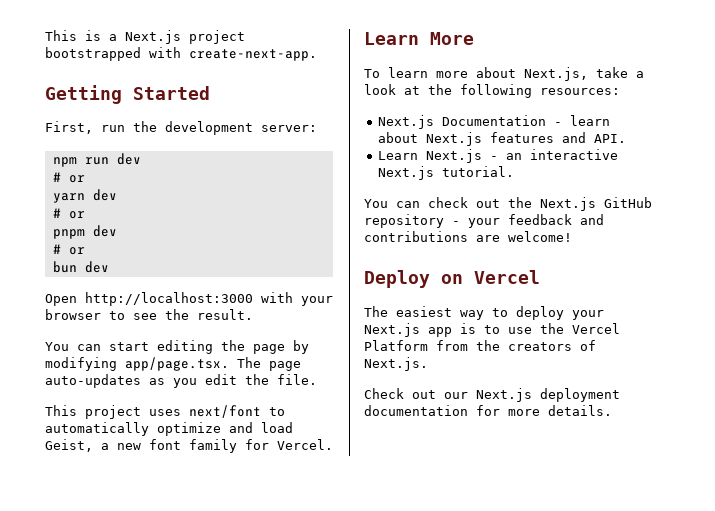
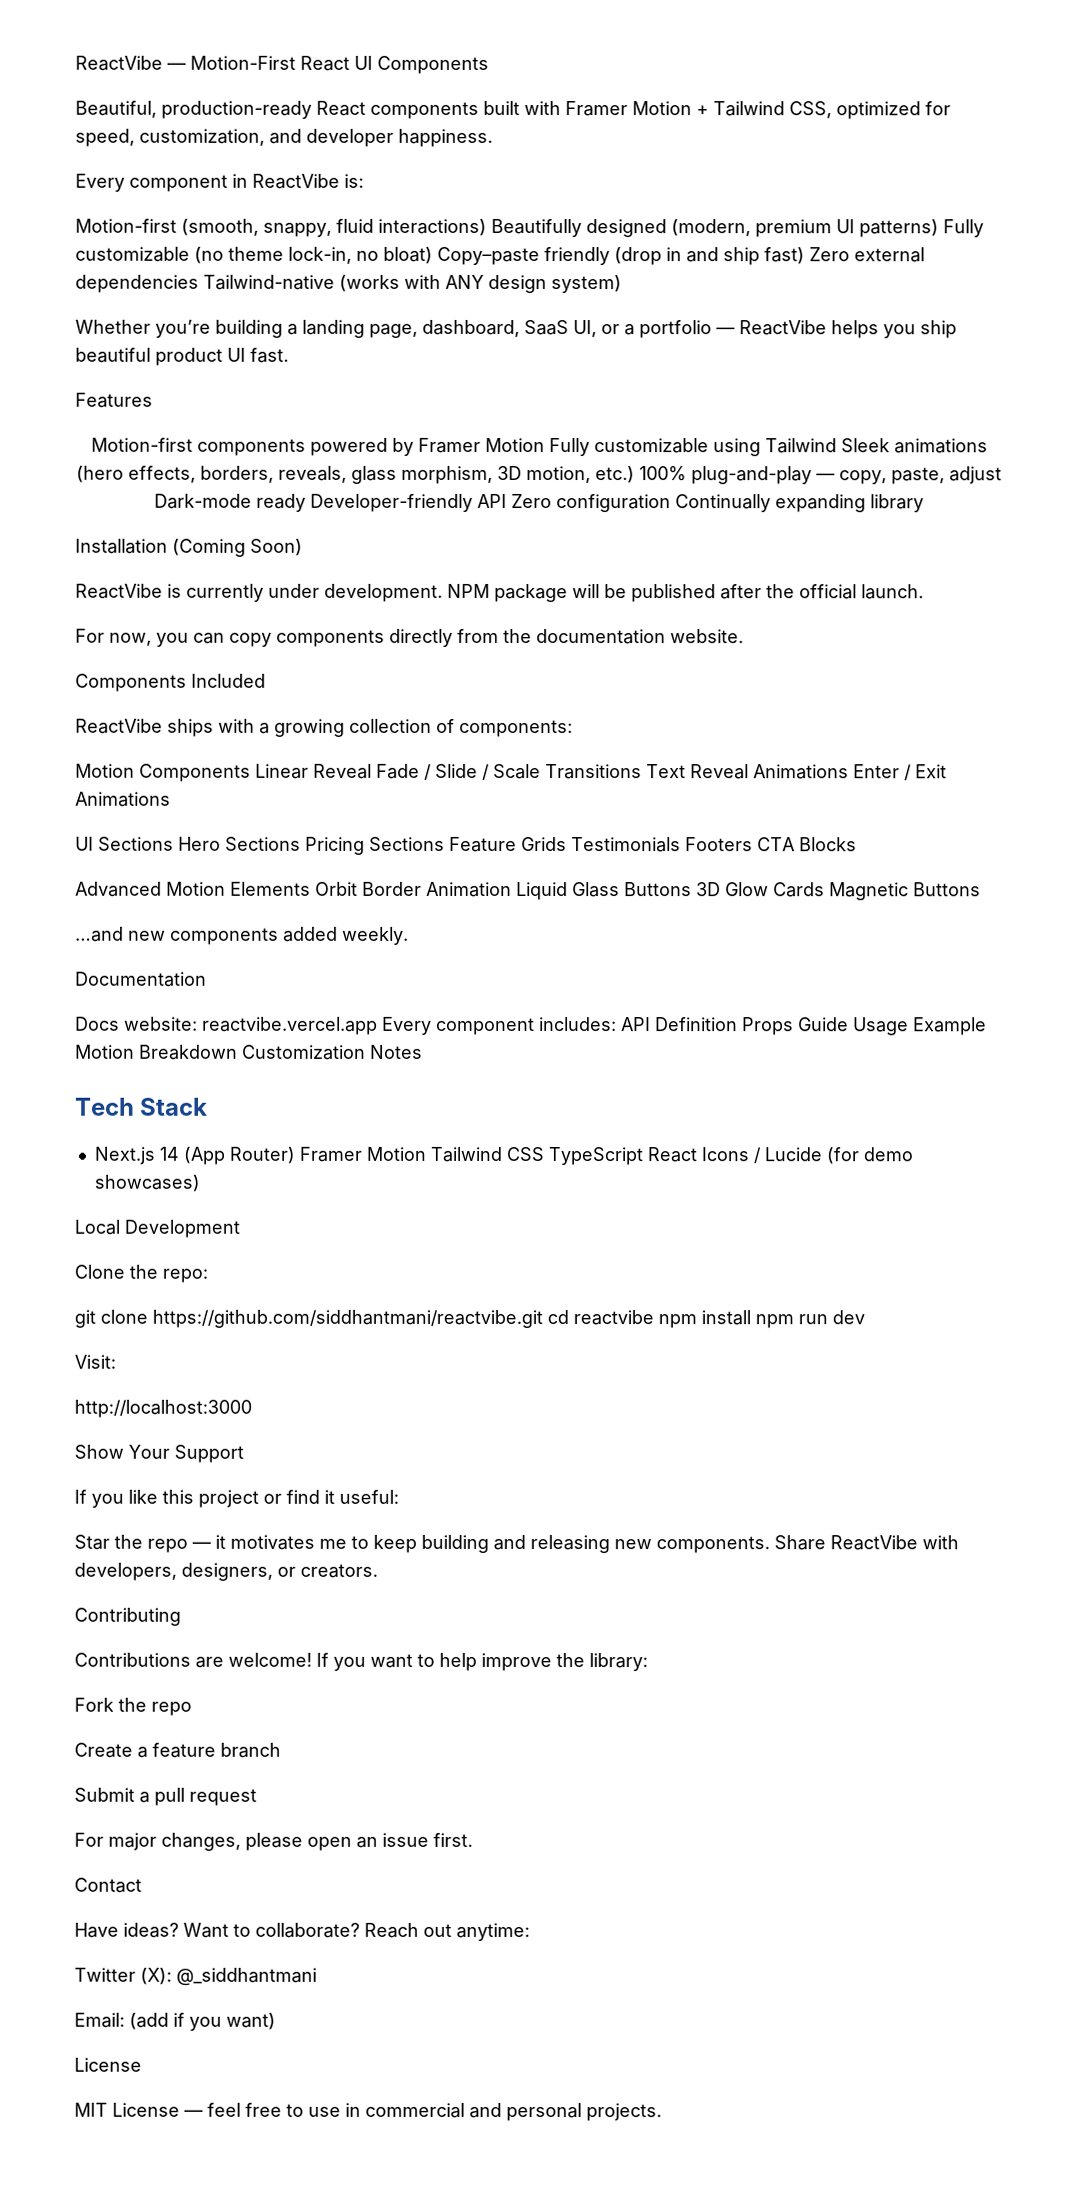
[45,30,245,44] [45,47,317,61] [45,85,210,104] [45,121,317,135] [52,153,141,167] [52,172,85,183] [52,189,117,203] [52,208,85,219] [52,225,117,239] [52,244,85,255] [52,261,109,273] [45,292,333,306] [45,309,253,320] [45,340,309,354] [45,357,301,371] [45,374,317,388] [45,405,285,419] [45,422,293,436] [45,439,333,453] [364,32,474,45] [364,67,644,81] [364,84,620,98] [378,115,611,129] [378,132,627,146] [378,149,619,163] [378,166,515,180] [364,197,652,211] [364,214,604,228] [364,231,572,242] [364,270,540,288] [364,306,604,320] [364,323,620,337] [364,340,596,351] [364,357,428,371] [364,388,620,402] [364,405,612,416] This is a Next.js project bootstrapped with create-next-app. // Getting Started // First, run the development server: // npm run dev // # or // yarn dev // # or // pnpm dev // # or // bun dev // Open http://localhost:3000 with your browser to see the result. // You can start editing the page by modifying app/page.tsx. The page auto-updates as you edit the file. // This project uses next/font to automatically optimize and load Geist, a new font family for Vercel. // Learn More // To learn more about Next.js, take a look at the following resources: // Next.js Documentation - learn about Next.js features and API. // Learn Next.js - an interactive Next.js tutorial. // You can check out the Next.js GitHub repository - your feedback and contributions are welcome! // Deploy on Vercel // The easiest way to deploy your Next.js app is to use the Vercel Platform from the creators of Next.js. // Check out our Next.js deployment documentation for more details. -> [75,55,489,74] [75,100,951,120] [75,128,493,147] [75,173,364,192] [75,218,984,238] [75,246,925,266] [75,274,622,294] [75,319,957,339] [75,347,289,366] [75,392,153,408] [90,437,988,457] [76,465,1002,485] [154,493,924,513] [75,538,303,557] [75,583,924,603] [75,628,744,647] [75,673,266,692] [75,718,573,738] [75,763,947,782] [75,791,171,807] [75,836,857,855] [75,881,981,901] [75,926,409,945] [75,971,207,987] [75,1016,987,1036] [75,1044,423,1060] [74,1097,209,1116] [93,1146,913,1166] [93,1174,200,1192] [74,1219,240,1238] [74,1264,208,1283] [74,1309,865,1329] [74,1354,116,1369] [74,1399,252,1418] [74,1444,244,1463] [74,1489,399,1508] [74,1534,959,1554] [74,1562,378,1581] [74,1607,181,1626] [74,1652,648,1672] [74,1697,192,1716] [74,1742,281,1758] [74,1787,257,1806] [74,1832,473,1851] [74,1877,142,1893] [74,1922,530,1941] [74,1967,317,1986] [74,2012,276,2031] [74,2057,142,2072] [74,2102,662,2122] ReactVibe — Motion-First React UI Components // Beautiful, production-ready React components built with Framer Motion + Tailwind CSS, optimized for speed, customization, and developer happiness. // Every component in ReactVibe is: // Motion-first (smooth, snappy, fluid interactions) Beautifully designed (modern, premium UI patterns) Fully customizable (no theme lock-in, no bloat) Copy–paste friendly (drop in and ship fast) Zero external dependencies Tailwind-native (works with ANY design system) // Whether you’re building a landing page, dashboard, SaaS UI, or a portfolio — ReactVibe helps you ship beautiful product UI fast. // Features // Motion-first components powered by Framer Motion Fully customizable using Tailwind Sleek animations (hero effects, borders, reveals, glass morphism, 3D motion, etc.) 100% plug-and-play — copy, paste, adjust Dark-mode ready Developer-friendly API Zero configuration Continually expanding library // Installation (Coming Soon) // ReactVibe is currently under development. NPM package will be published after the official launch. // For now, you can copy components directly from the documentation website. // Components Included // ReactVibe ships with a growing collection of components: // Motion Components Linear Reveal Fade / Slide / Scale Transitions Text Reveal Animations Enter / Exit Animations // UI Sections Hero Sections Pricing Sections Feature Grids Testimonials Footers CTA Blocks // Advanced Motion Elements Orbit Border Animation Liquid Glass Buttons 3D Glow Cards Magnetic Buttons // …and new components added weekly. // Documentation // Docs website: reactvibe.vercel.app Every component includes: API Definition Props Guide Usage Example Motion Breakdown Customization Notes // Tech Stack // Next.js 14 (App Router) Framer Motion Tailwind CSS TypeScript React Icons / Lucide (for demo showcases) // Local Development // Clone the repo: // git clone https://github.com/siddhantmani/reactvibe.git cd reactvibe npm install npm run dev // Visit: // http://localhost:3000 // Show Your Support // If you like this project or find it useful: // Star the repo — it motivates me to keep building and releasing new components. Share ReactVibe with developers, designers, or creators. // Contributing // Contributions are welcome! If you want to help improve the library: // Fork the repo // Create a feature branch // Submit a pull request // For major changes, please open an issue first. // Contact // Have ideas? Want to collaborate? Reach out anytime: // Twitter (X): @_siddhantmani // Email: (add if you want) // License // MIT License — feel free to use in commercial and personal projects.

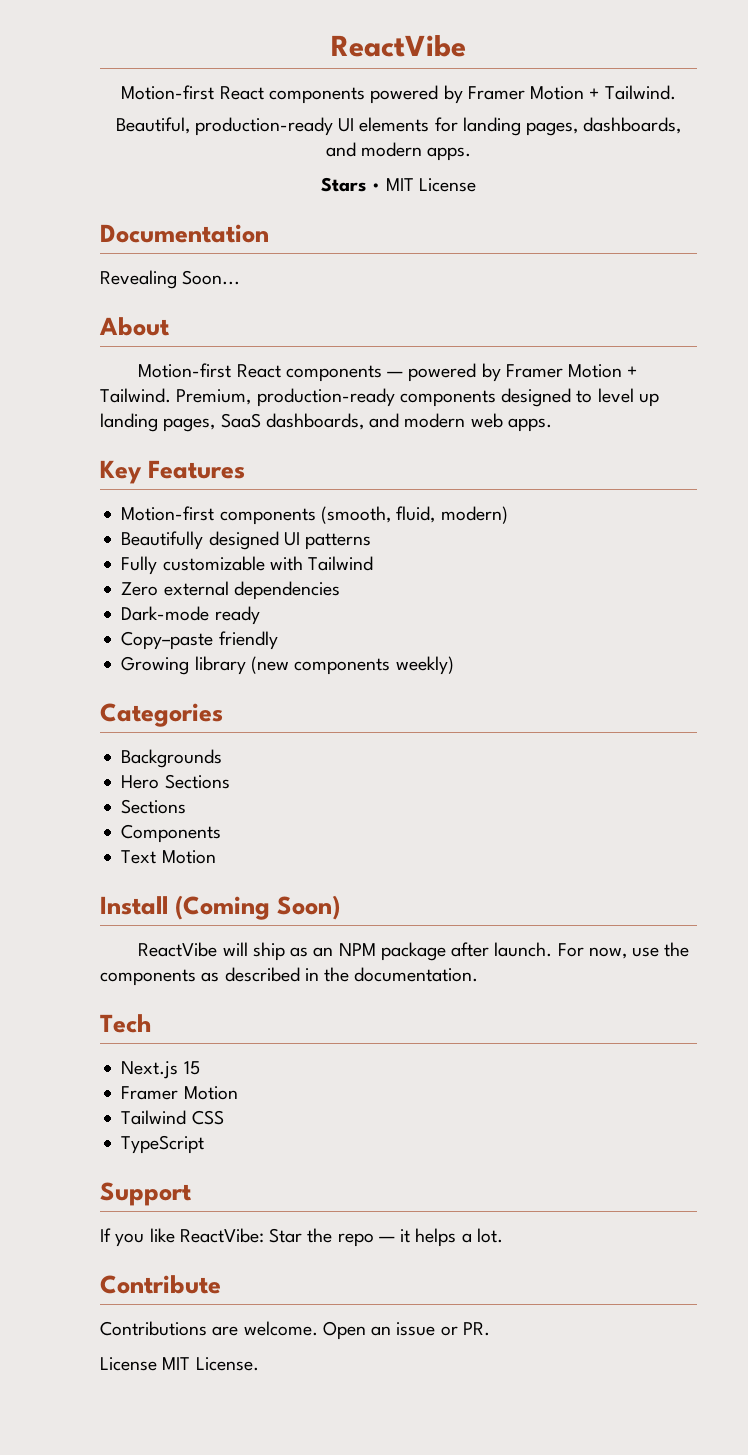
[75,55,489,74] [75,100,951,120] [75,128,493,147] [75,173,364,192] [75,218,984,238] [75,246,925,266] [75,274,622,294] [75,319,957,339] [75,347,289,366] [75,392,153,408] [90,437,193,452] ReactVibe — Motion-First React UI Components // Beautiful, production-ready React components built with Framer Motion + Tailwind CSS, optimized for speed, customization, and developer happiness. // Every component in ReactVibe is: // Motion-first (smooth, snappy, fluid interactions) Beautifully designed (modern, premium UI patterns) Fully customizable (no theme lock-in, no bloat) Copy–paste friendly (drop in and ship fast) Zero external dependencies Tailwind-native (works with ANY design system) // Whether you’re building a landing page, dashboard, SaaS UI, or a portfolio — ReactVibe helps you ship beautiful product UI fast. // Features // Motion-first -> [331,35,466,57] [121,85,264,100] ReactVibe // Motion-first React
[548,438,988,457] [76,465,1002,485] [154,493,924,513] [75,538,303,557] [75,583,857,603] Fully customizable using Tailwind Sleek animations (hero effects, borders, reveals, glass morphism, 3D motion, etc.) 100% plug-and-play — copy, paste, adjust Dark-mode ready Developer-friendly API Zero configuration Continually expanding library // Installation (Coming Soon) // ReactVibe is currently under development. NPM package will be published after the official -> [589,85,676,100] [115,117,682,136] [325,142,472,161] [320,177,477,192] [100,224,269,243] [100,270,241,289] [99,317,170,336] [138,363,638,382] [100,388,659,407] [100,413,552,432] [100,460,246,484] [121,506,508,525] [121,531,372,550] [121,556,374,575] [121,581,340,600] [121,606,260,625] [121,631,278,650] [121,656,454,675] [100,703,223,727] [121,749,223,768] [121,774,230,789] [121,799,187,814] [121,824,222,843] [121,850,216,864] [100,895,341,920] [138,942,490,961] + Tailwind. // Beautiful, production-ready UI elements for landing pages, dashboards, and modern apps. // Stars • MIT License // Documentation // Revealing Soon... // About // Motion-first React components — powered by Framer Motion + Tailwind. Premium, production-ready components designed to level up landing pages, SaaS dashboards, and modern web apps. // Key Features // Motion-first components (smooth, fluid, modern) // Beautifully designed UI patterns // Fully customizable with Tailwind // Zero external dependencies // Dark-mode ready // Copy–paste friendly // Growing library (new components weekly) // Categories // Backgrounds // Hero Sections // Sections // Components // Text Motion // Install (Coming Soon) // ReactVibe will ship as an NPM package after
(924, 592) // -> (553, 949) none
[156,628,744,647] [75,673,266,692] [75,718,573,738] [75,763,947,782] [75,791,171,807] [75,836,857,855] [75,881,981,901] [75,926,409,945] [75,971,207,987] [75,1016,987,1036] [75,1044,423,1060] you can copy components directly from the documentation website. // Components Included // ReactVibe ships with a growing collection of components: // Motion Components Linear Reveal Fade / Slide / Scale Transitions Text Reveal Animations Enter / Exit Animations // UI Sections Hero Sections Pricing Sections Feature Grids Testimonials Footers CTA Blocks // Advanced Motion Elements Orbit Border Animation Liquid Glass Buttons 3D Glow Cards Magnetic Buttons // …and new components added weekly. // Documentation // Docs website: reactvibe.vercel.app Every component includes: API Definition Props Guide Usage Example Motion Breakdown Customization Notes -> [632,942,690,957] [100,967,479,986] use the components as described in the documentation.
[139,1097,209,1116] Stack -> (151, 1023) none
[158,1146,426,1165] 14 (App Router) Framer Motion -> [183,1061,200,1075] [121,1086,238,1100] 15 // Framer Motion //
(544, 1154) none -> (224, 1117) //
[646,1147,913,1165] [93,1174,200,1192] [74,1219,240,1238] [74,1264,208,1283] [74,1309,865,1329] [74,1354,116,1369] [74,1399,252,1418] [74,1444,244,1463] [74,1489,399,1508] React Icons / Lucide (for demo showcases) // Local Development // Clone the repo: // git clone https://github.com/siddhantmani/reactvibe.git cd reactvibe npm install npm run dev // Visit: // http://localhost:3000 // Show Your Support // If you like this project or find it useful: // -> [100,1182,192,1206] [100,1228,264,1247] // Support // If you like ReactVibe:
[230,1534,959,1554] [74,1562,378,1581] [74,1607,181,1626] [74,1652,648,1672] [74,1697,192,1716] [74,1742,281,1758] [74,1787,257,1806] [74,1832,473,1851] [74,1877,142,1893] [74,1922,530,1941] [74,1967,317,1986] [74,2012,276,2031] [74,2057,142,2072] [74,2102,662,2122] motivates me to keep building and releasing new components. Share ReactVibe with developers, designers, or creators. // Contributing // Contributions are welcome! If you want to help improve the library: // Fork the repo // Create a feature branch // Submit a pull request // For major changes, please open an issue first. // Contact // Have ideas? Want to collaborate? Reach out anytime: // Twitter (X): @_siddhantmani // Email: (add if you want) // License // MIT License — feel free to use in commercial and personal projects. -> [415,1228,503,1247] [100,1275,221,1294] [100,1321,490,1340] [100,1357,259,1371] helps a lot. // Contribute // Contributions are welcome. Open an issue or PR. // License MIT License.

